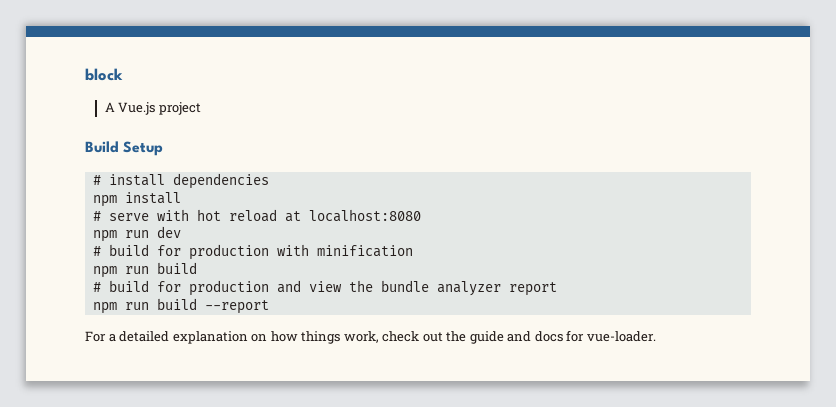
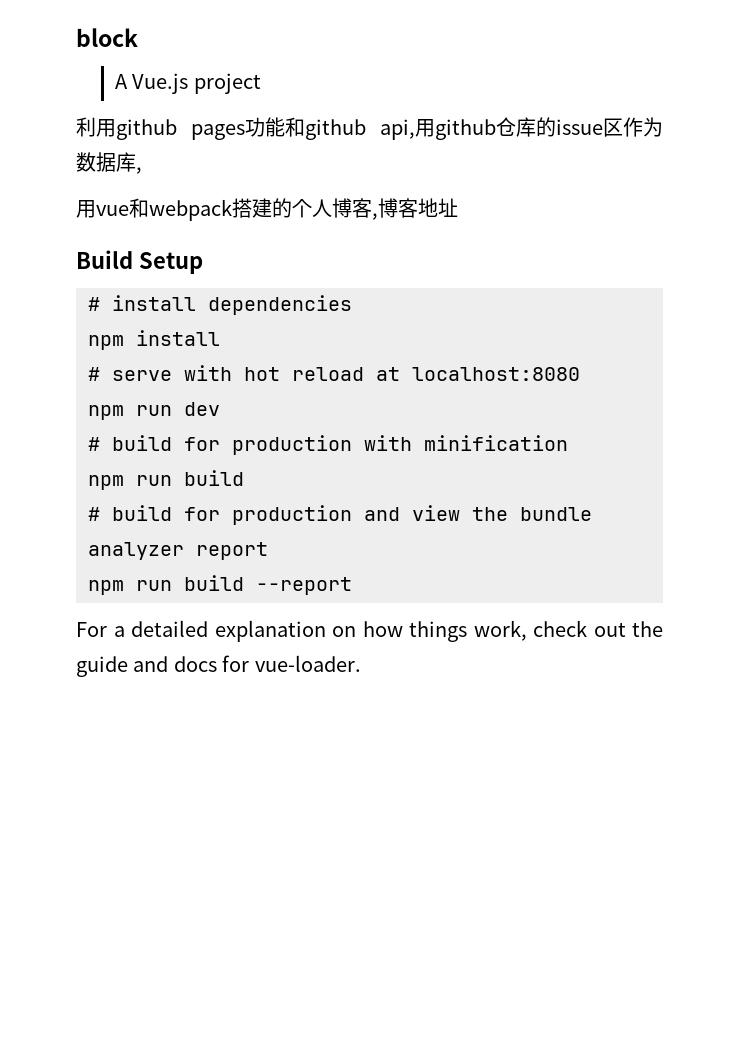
(201, 108) none -> [76,117,663,140] [76,152,142,174] [76,198,458,221] // 利用github pages功能和github api,用github仓库的issue区作为数据库, // 用vue和webpack搭建的个人博客,博客地址

